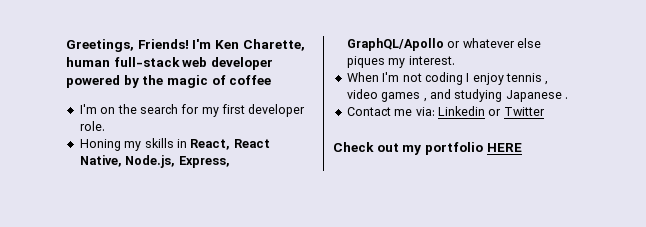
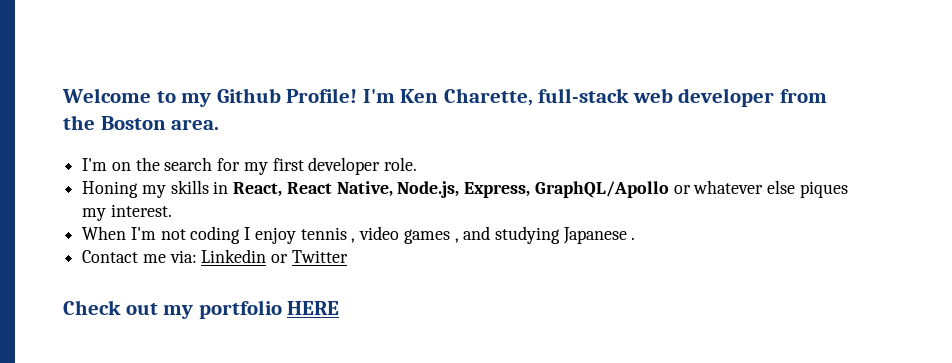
[66,39,189,52] Greetings, Friends! -> [62,88,358,107] Welcome to my Github Profile!
[66,57,110,67] human -> (533, 97) none
[66,75,272,88] powered by the magic of coffee -> [779,89,827,103] [63,115,220,130] from the Boston area.

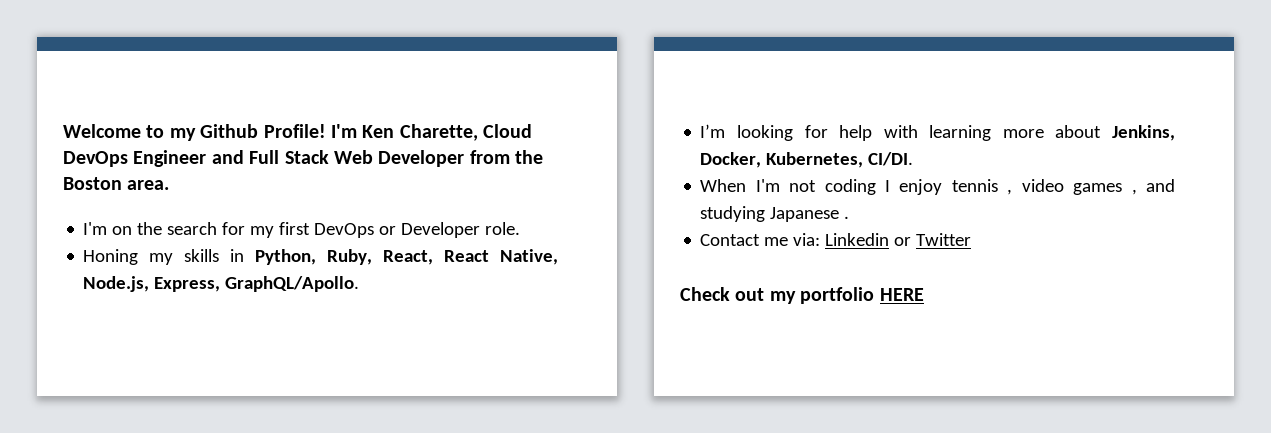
[538,88,775,107] full-stack web developer -> [483,124,533,138] [63,150,465,167] Cloud DevOps Engineer and Full Stack Web Developer
[308,157,381,175] developer -> [314,222,481,238] DevOps or Developer
(229, 187) none -> [255,249,373,265] Python, Ruby,
[534,180,848,198] [82,204,172,221] GraphQL/Apollo or whatever else piques my interest. -> [225,276,360,292] [700,124,1175,141] [700,152,914,168] GraphQL/Apollo. // I’m looking for help with learning more about Jenkins, Docker, Kubernetes, CI/DI.

